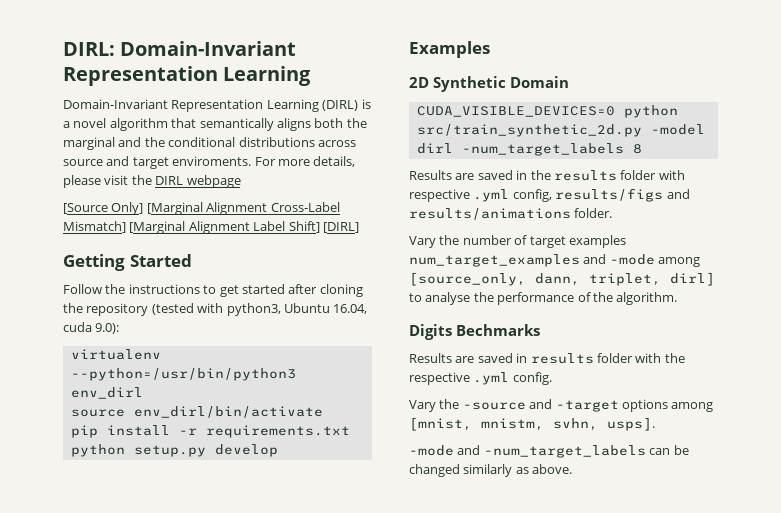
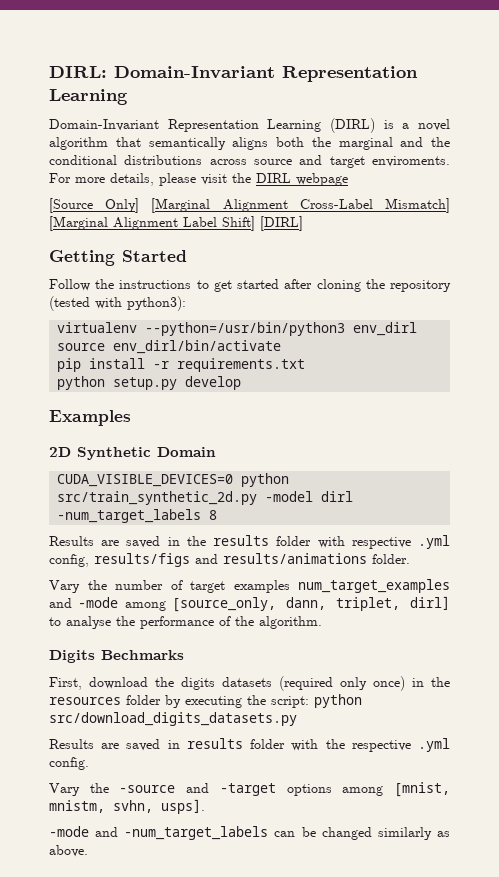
[226,303,368,316] [63,322,120,334] python3, Ubuntu 16.04, cuda 9.0): -> [127,296,186,311] python3):
(540, 330) none -> [49,676,450,691] [49,694,362,708] [49,712,297,726] // First, download the digits datasets (required only once) in the resources folder by executing the script: python src/download_digits_datasets.py

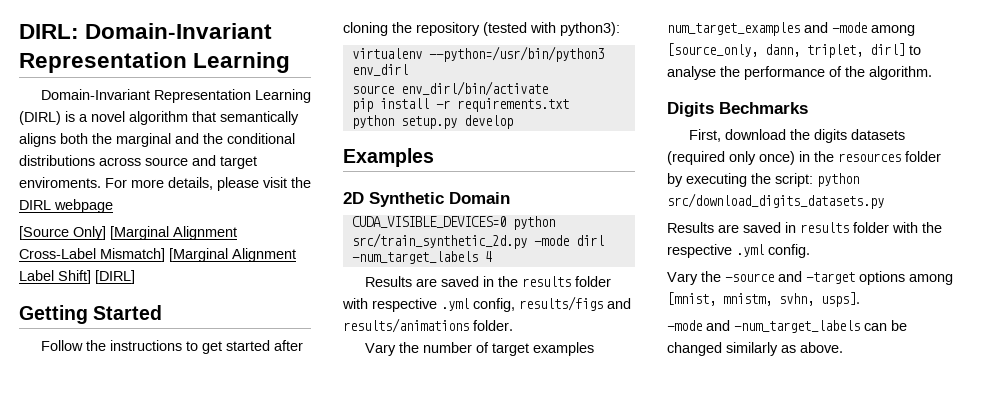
[265,491,314,502] -model -> [533,235,569,246] -mode
[209,510,218,520] 8 -> [484,251,492,262] 4

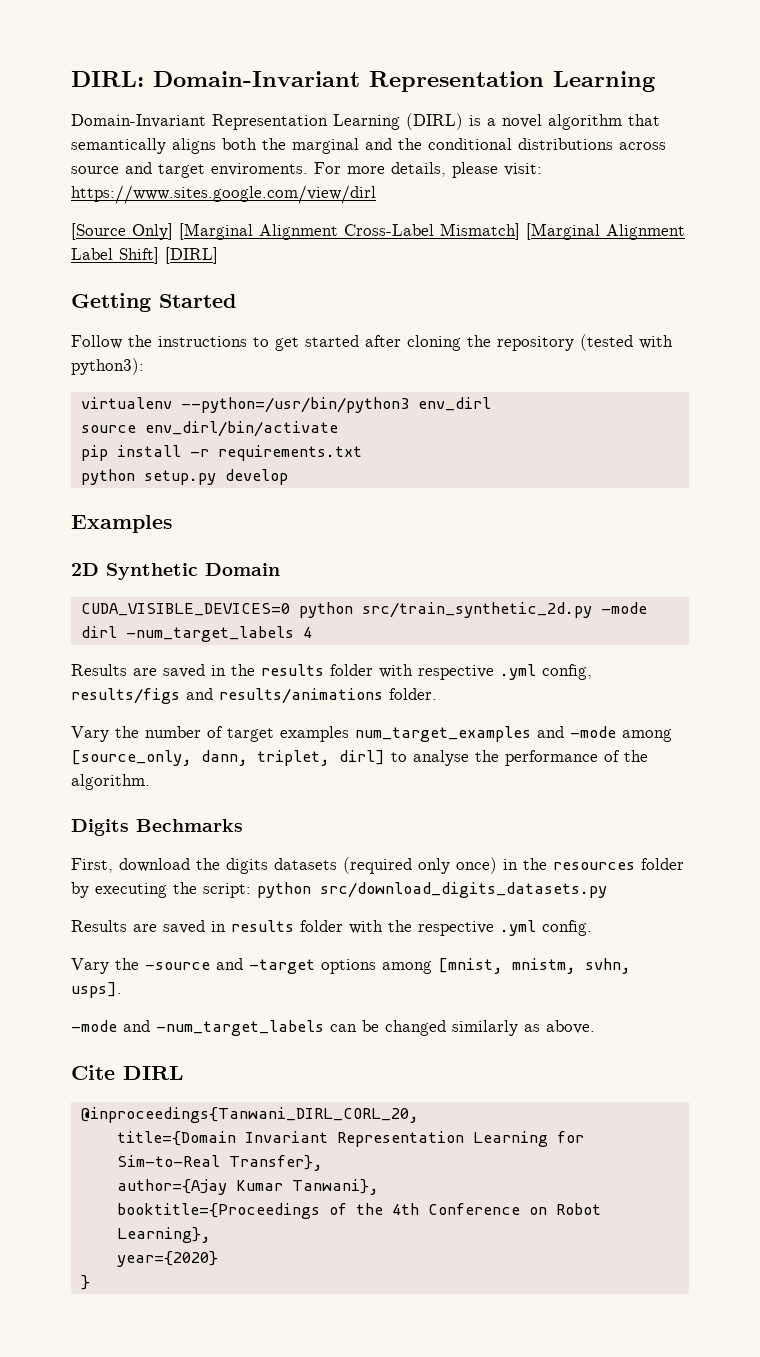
[263,177,311,188] [19,199,113,213] visit the DIRL webpage -> [504,163,542,176] [71,185,376,204] visit: https://www.sites.google.com/view/dirl
(843, 347) none -> [71,1065,184,1080] [80,1107,419,1123] [116,1131,584,1147] [116,1155,323,1171] [116,1179,379,1195] [116,1203,601,1219] [116,1227,211,1243] [116,1251,218,1267] [80,1275,90,1290] // Cite DIRL // @inproceedings{Tanwani_DIRL_CORL_20, // title={Domain Invariant Representation Learning for Sim-to-Real Transfer}, // author={Ajay Kumar Tanwani}, // booktitle={Proceedings of the 4th Conference on Robot Learning}, // year={2020} // }

